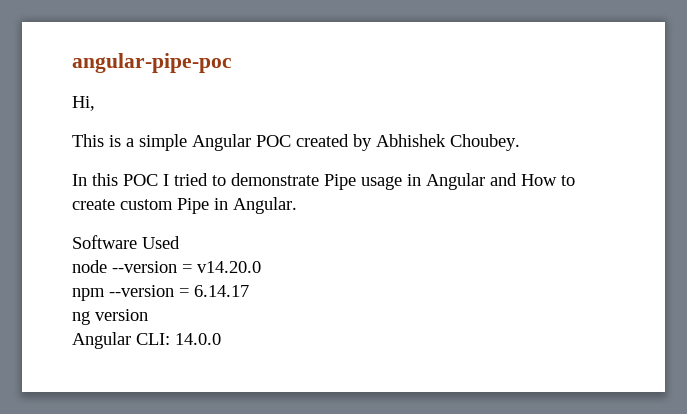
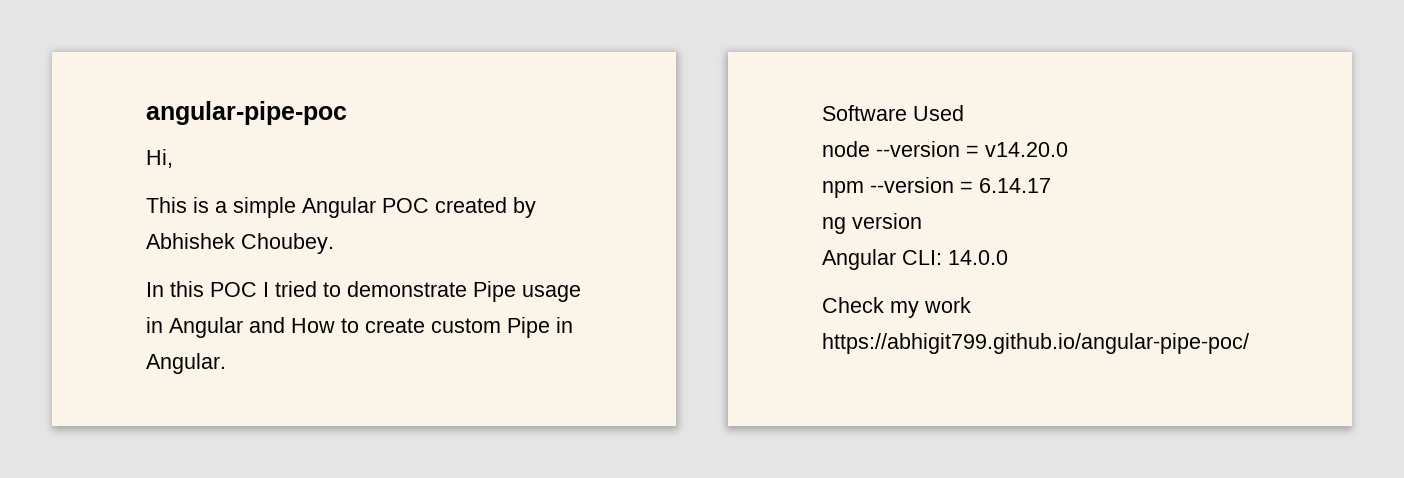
(221, 339) none -> [822,297,971,318] [822,333,1249,354] // Check my work https://abhigit799.github.io/angular-pipe-poc/

